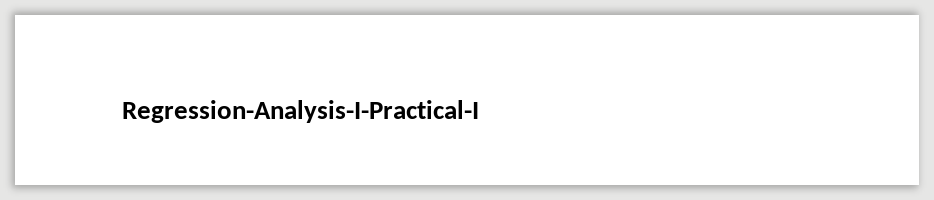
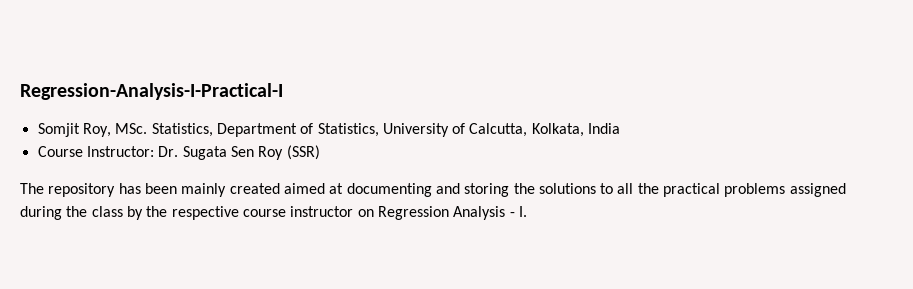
(479, 111) none -> [37,123,621,137] [37,145,320,160] [20,183,846,197] [20,206,527,220] // Somjit Roy, MSc. Statistics, Department of Statistics, University of Calcutta, Kolkata, India // Course Instructor: Dr. Sugata Sen Roy (SSR) // The repository has been mainly created aimed at documenting and storing the solutions to all the practical problems assigned during the class by the respective course instructor on Regression Analysis - I.

